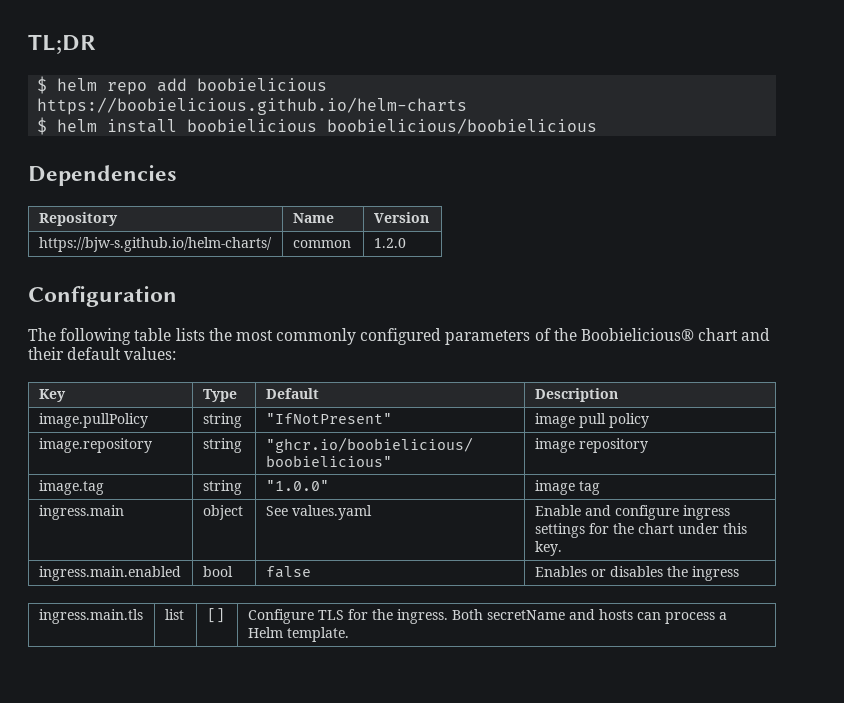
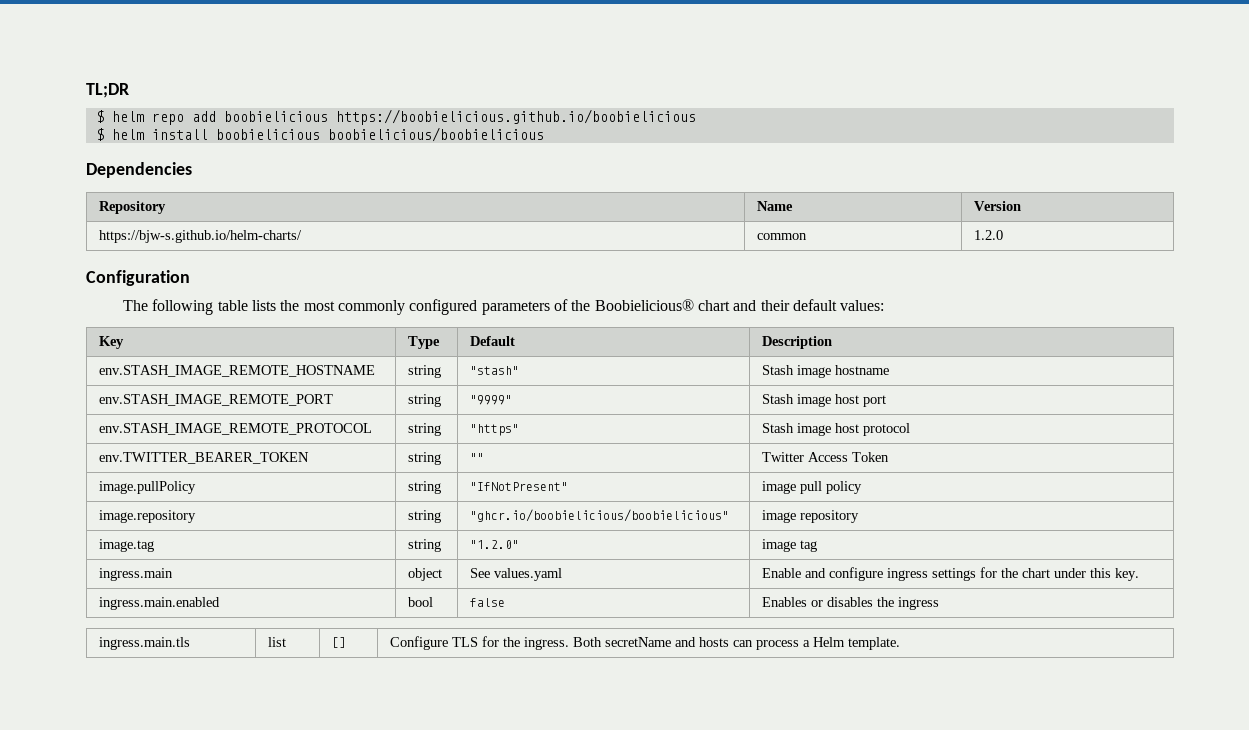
[37,97,468,115] https://boobielicious.github.io/helm-charts -> [335,109,696,125] https://boobielicious.github.io/boobielicious
(618, 395) none -> [98,365,375,377] [407,365,441,378] [469,366,519,375] [761,365,889,378] [98,394,333,406] [407,394,441,407] [469,395,512,405] [761,394,886,407] [98,423,372,435] [407,423,441,436] [469,424,519,436] [761,423,910,436] [98,452,309,464] [407,452,441,465] [469,453,484,462] [761,452,889,462] // env.STASH_IMAGE_REMOTE_HOSTNAME | string | "stash" | Stash image hostname // env.STASH_IMAGE_REMOTE_PORT | string | "9999" | Stash image host port // env.STASH_IMAGE_REMOTE_PROTOCOL | string | "https" | Stash image host protocol // env.TWITTER_BEARER_TOKEN | string | "" | Twitter Access Token
[265,480,329,491] "1.0.0" -> [469,540,519,549] "1.2.0"

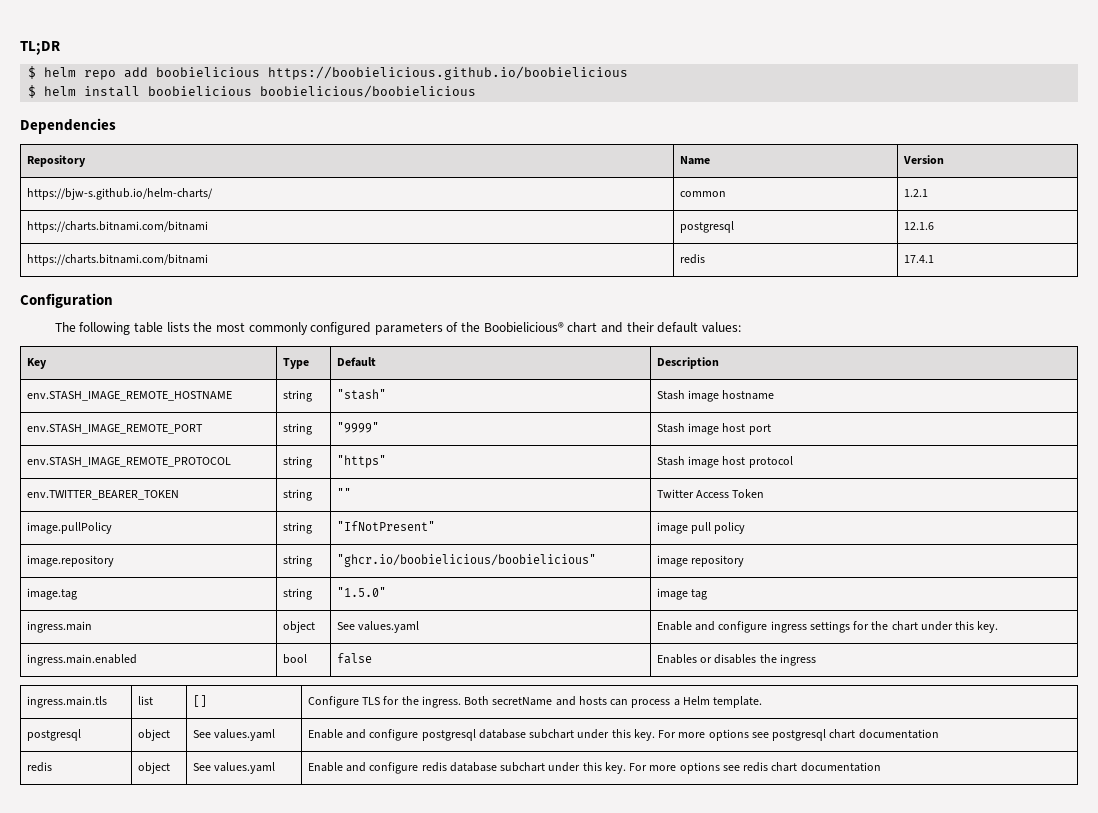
[973,230,1003,240] 1.2.0 -> [903,189,928,197] [26,221,208,233] [679,221,734,233] [903,222,934,230] [26,254,208,266] [679,254,705,264] [903,255,934,263] 1.2.1 // https://charts.bitnami.com/bitnami | postgresql | 12.1.6 // https://charts.bitnami.com/bitnami | redis | 17.4.1
[469,540,519,549] "1.2.0" -> [336,587,386,597] "1.5.0"
(900, 643) none -> [26,729,81,741] [137,729,170,741] [192,729,276,741] [307,729,939,741] [26,762,52,772] [137,762,170,774] [192,762,276,774] [307,762,881,774] // postgresql | object | See values.yaml | Enable and configure postgresql database subchart under this key. For more options see postgresql chart documentation // redis | object | See values.yaml | Enable and configure redis database subchart under this key. For more options see redis chart documentation

